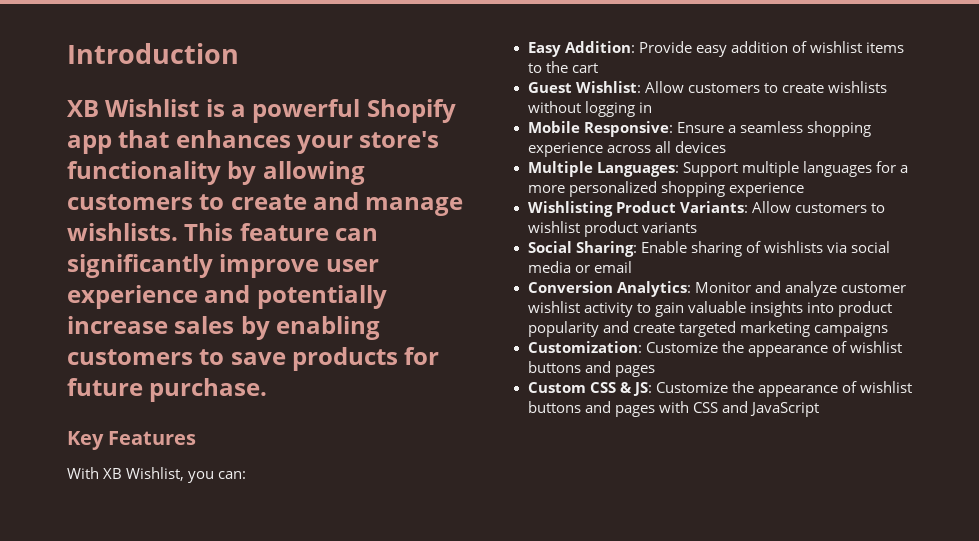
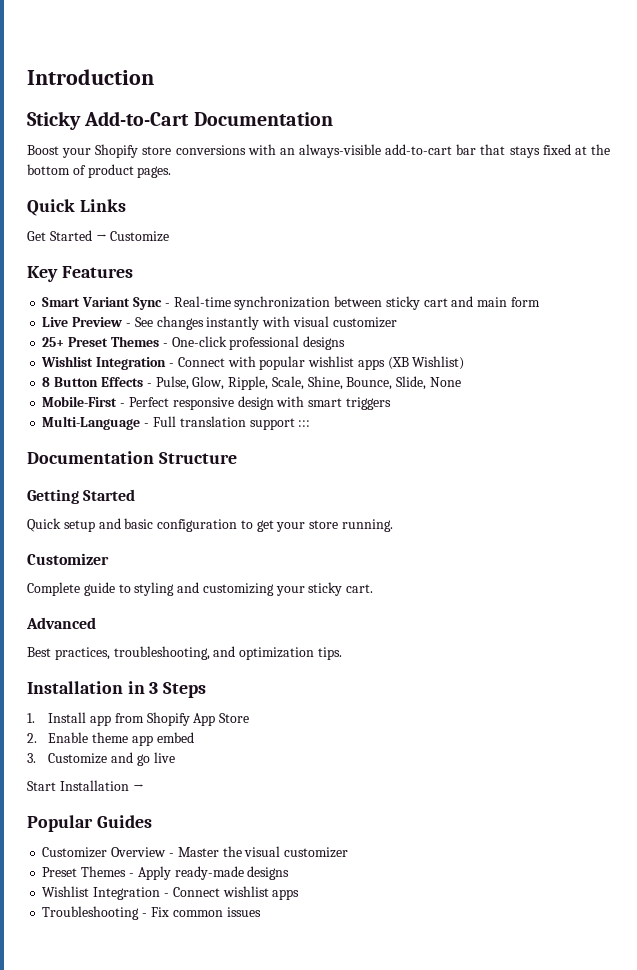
[67,99,456,123] [67,130,440,154] [67,161,365,185] [67,192,464,216] [67,223,379,241] [67,254,379,278] [67,285,387,309] [67,316,381,340] [67,347,440,371] [67,378,268,402] [67,431,197,450] [67,467,247,483] [527,41,904,57] [527,61,598,73] [527,81,887,93] [527,101,652,117] [527,121,871,137] [527,141,726,157] [527,161,908,177] [527,181,804,197] [527,201,885,217] [527,221,697,237] [527,241,890,257] [527,261,632,273] [527,281,906,297] [527,301,892,317] [527,321,888,337] [527,341,902,357] [527,361,655,377] [527,381,912,397] [527,401,819,417] XB Wishlist is a powerful Shopify app that enhances your store's functionality by allowing customers to create and manage wishlists. This feature can significantly improve user experience and potentially increase sales by enabling customers to save products for future purchase. // Key Features // With XB Wishlist, you can: // Easy Addition: Provide easy addition of wishlist items to the cart // Guest Wishlist: Allow customers to create wishlists without logging in // Mobile Responsive: Ensure a seamless shopping experience across all devices // Multiple Languages: Support multiple languages for a more personalized shopping experience // Wishlisting Product Variants: Allow customers to wishlist product variants // Social Sharing: Enable sharing of wishlists via social media or email // Conversion Analytics: Monitor and analyze customer wishlist activity to gain valuable insights into product popularity and create targeted marketing campaigns // Customization: Customize the appearance of wishlist buttons and pages // Custom CSS & JS: Customize the appearance of wishlist buttons and pages with CSS and JavaScript -> [27,111,333,130] [27,144,610,158] [27,164,172,178] [27,199,126,216] [27,230,170,242] [27,266,133,282] [42,296,540,310] [42,316,397,330] [42,336,346,350] [41,356,465,370] [42,376,461,390] [42,396,391,410] [42,416,311,430] [27,451,237,464] [27,489,136,504] [27,518,394,532] [27,553,109,565] [27,582,374,596] [26,617,96,629] [27,646,342,660] [27,681,207,698] [27,712,250,726] [27,732,194,746] [27,752,175,766] [27,780,144,791] [27,815,152,832] [42,846,349,858] [42,866,290,880] [42,886,300,900] [42,906,261,920] Sticky Add-to-Cart Documentation // Boost your Shopify store conversions with an always-visible add-to-cart bar that stays fixed at the bottom of product pages. // Quick Links // Get Started → Customize // Key Features // Smart Variant Sync - Real-time synchronization between sticky cart and main form // Live Preview - See changes instantly with visual customizer // 25+ Preset Themes - One-click professional designs // Wishlist Integration - Connect with popular wishlist apps (XB Wishlist) // 8 Button Effects - Pulse, Glow, Ripple, Scale, Shine, Bounce, Slide, None // Mobile-First - Perfect responsive design with smart triggers // Multi-Language - Full translation support ::: // Documentation Structure // Getting Started // Quick setup and basic configuration to get your store running. // Customizer // Complete guide to styling and customizing your sticky cart. // Advanced // Best practices, troubleshooting, and optimization tips. // Installation in 3 Steps // 1. Install app from Shopify App Store // 2. Enable theme app embed // 3. Customize and go live // Start Installation → // Popular Guides // Customizer Overview - Master the visual customizer // Preset Themes - Apply ready-made designs // Wishlist Integration - Connect wishlist apps // Troubleshooting - Fix common issues

